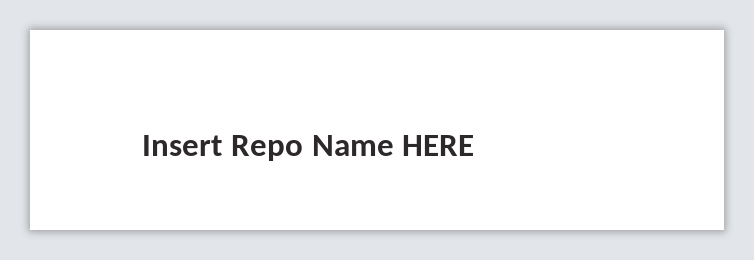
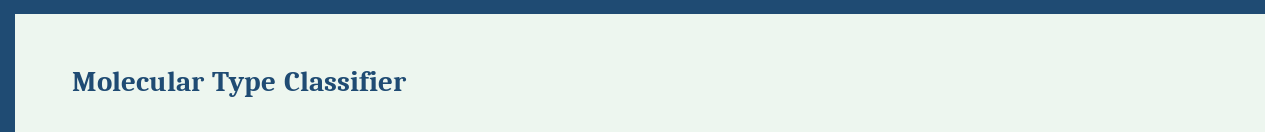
[142,135,475,161] Insert Repo Name HERE -> [72,71,407,97] Molecular Type Classifier

